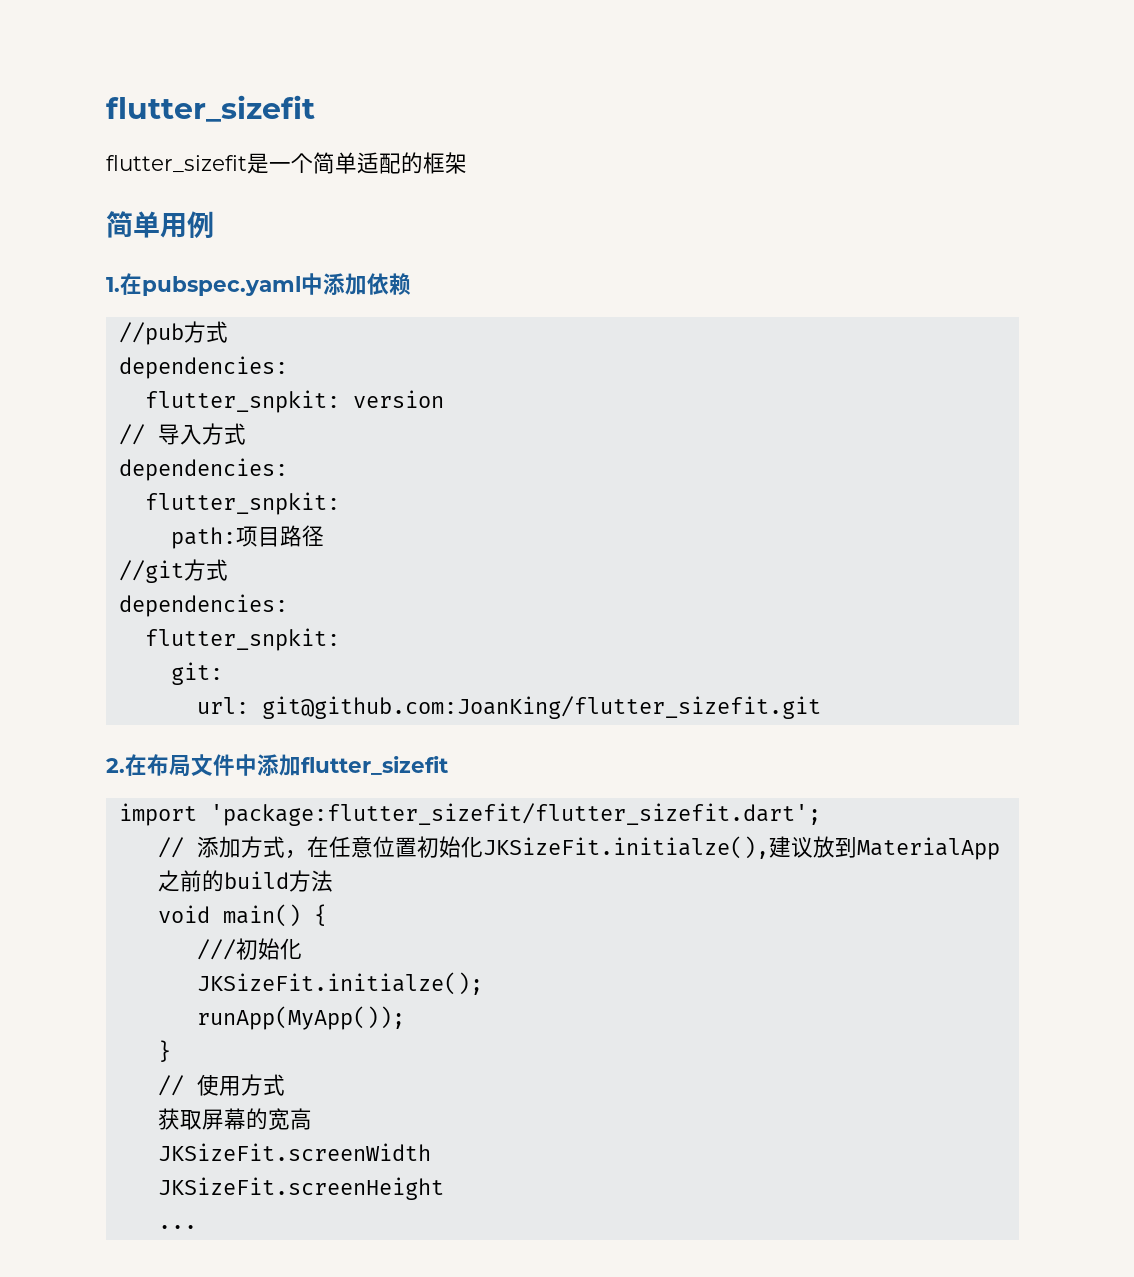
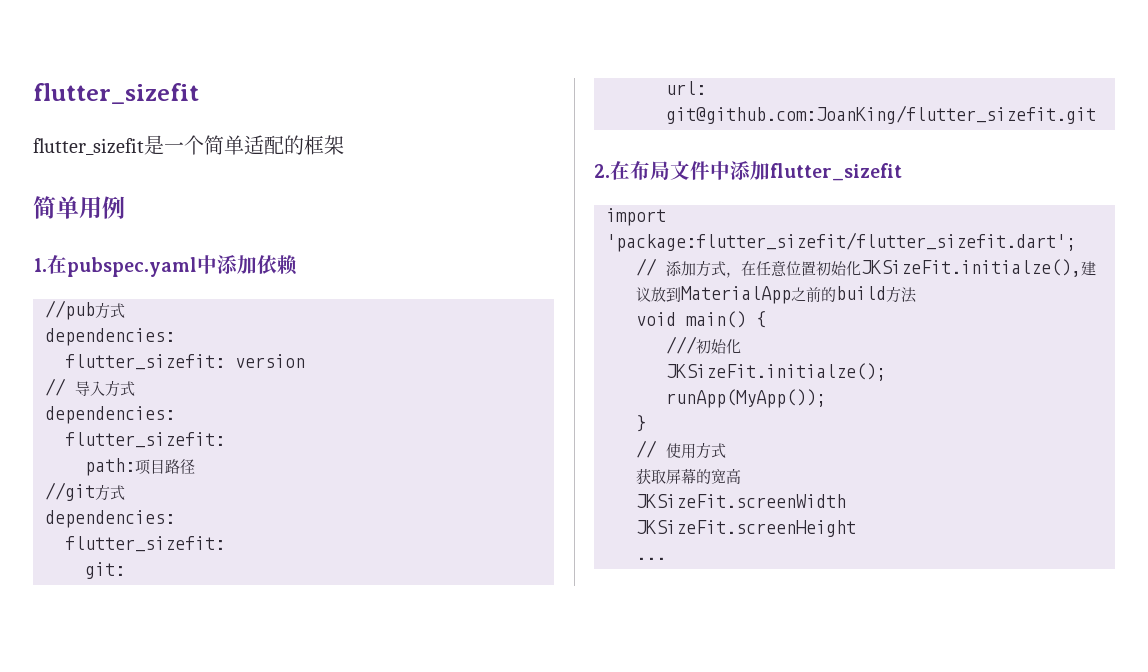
[144,390,340,413] flutter_snpkit: -> [65,354,225,370] flutter_sizefit:
[144,492,340,515] flutter_snpkit: -> [65,432,225,448] flutter_sizefit:
[144,628,340,651] flutter_snpkit: -> [65,536,225,552] flutter_sizefit:

